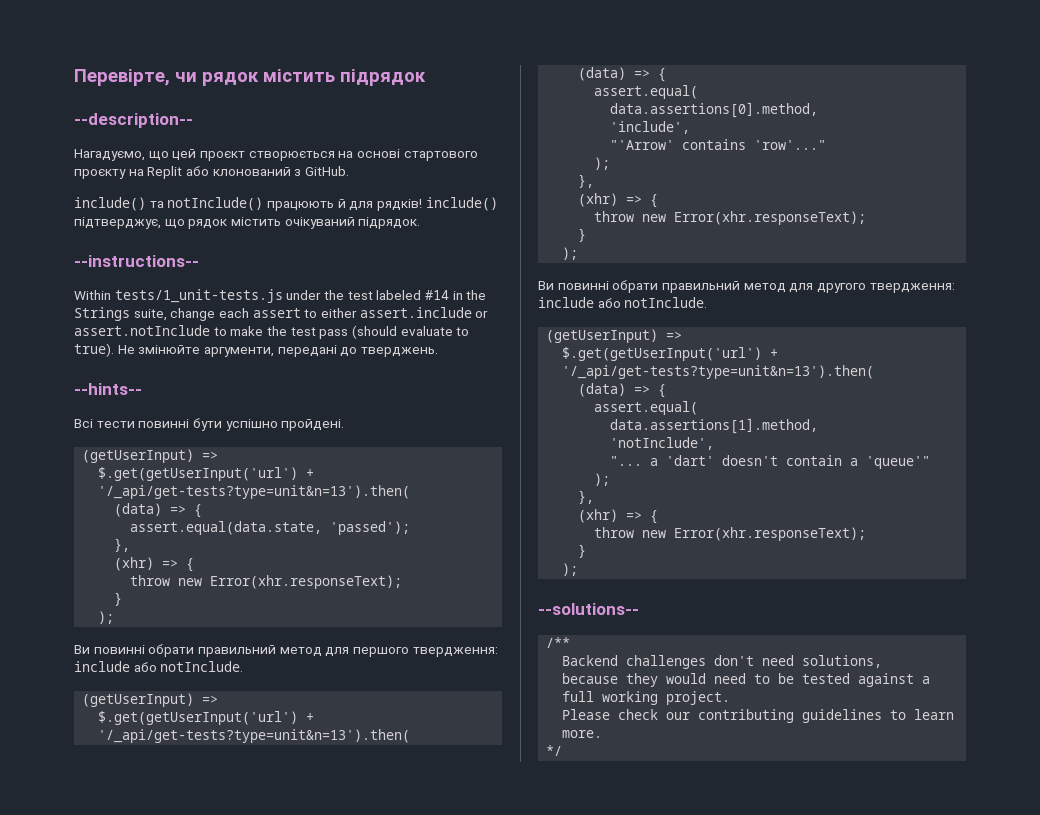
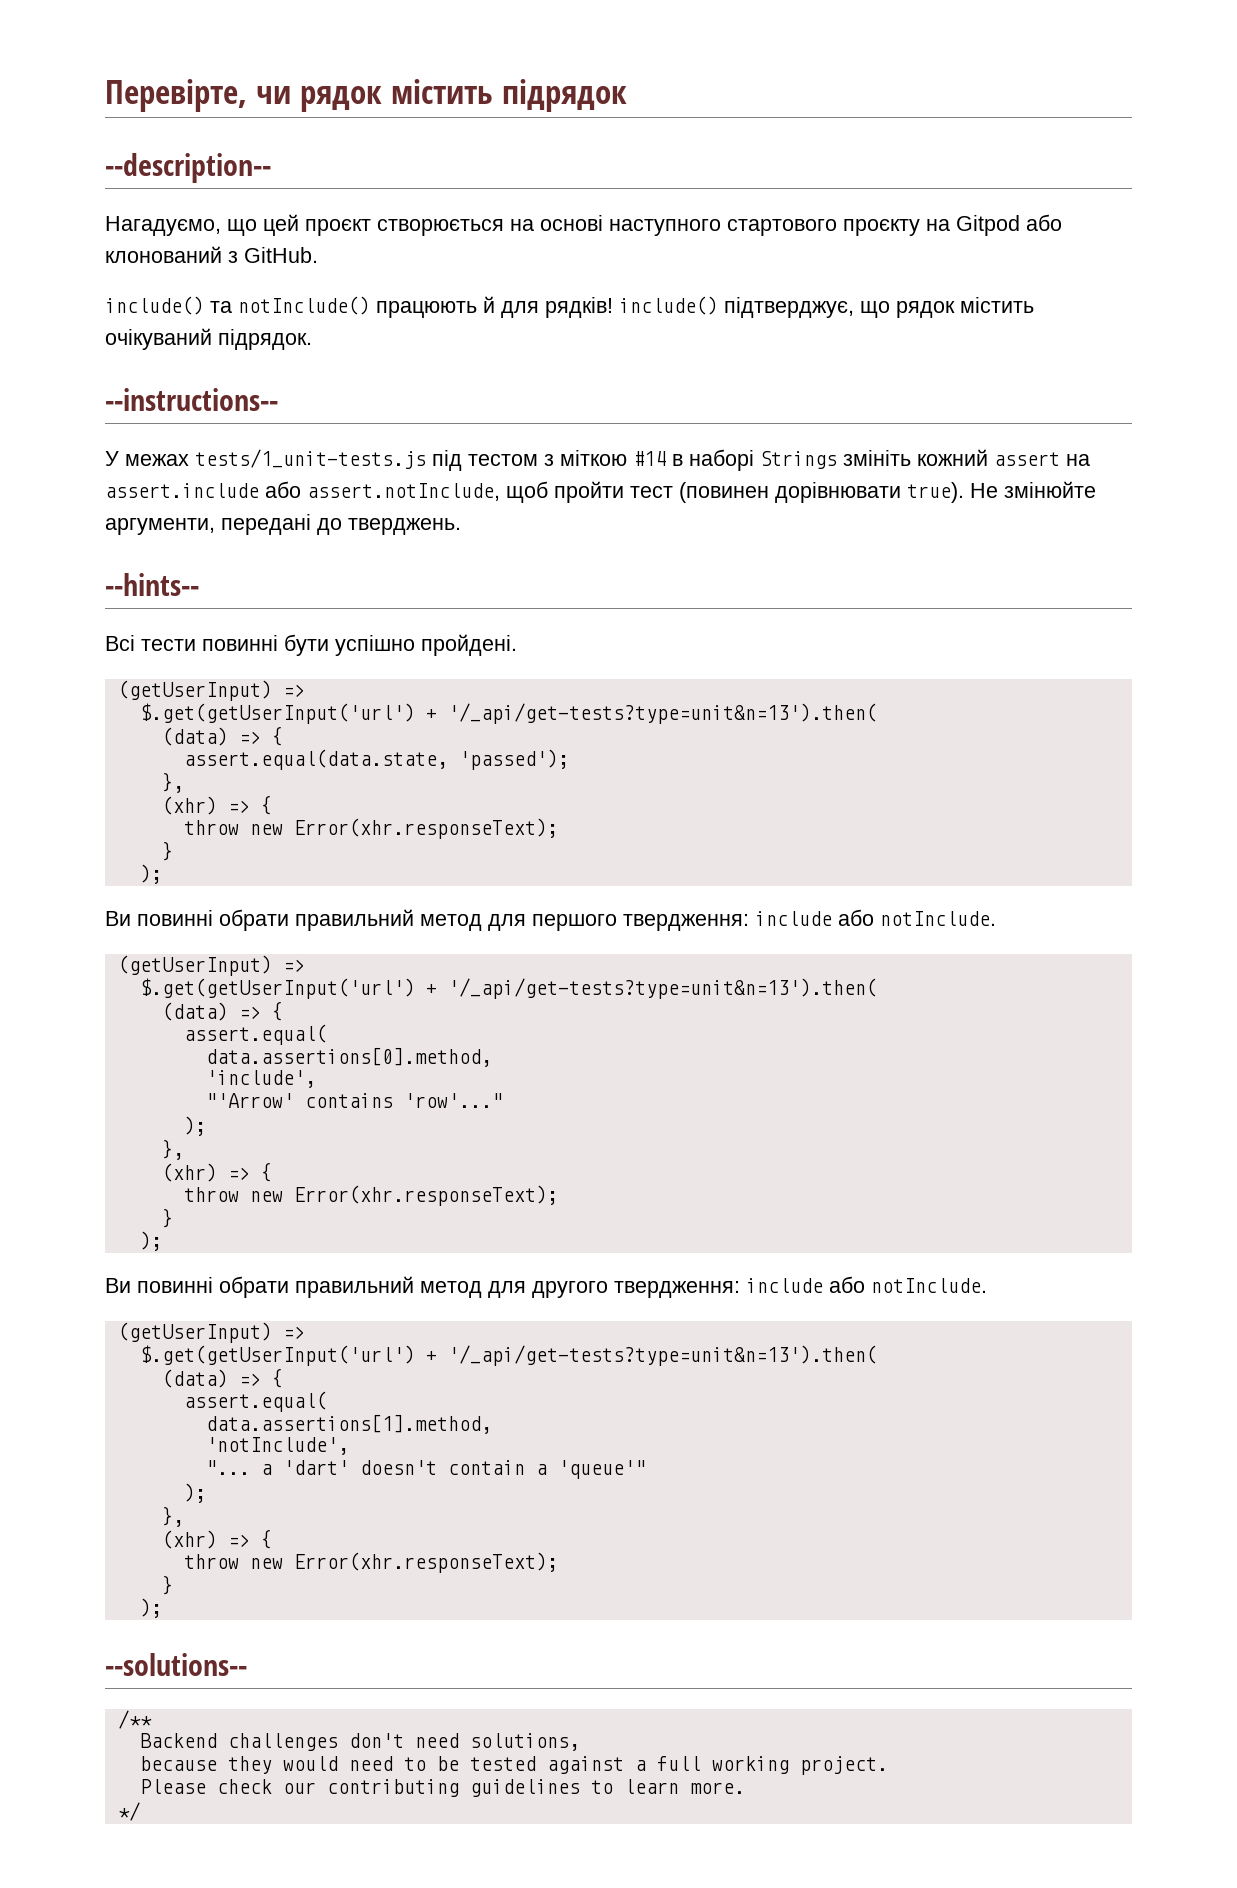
(400, 153) none -> [609,219,721,236] наступного
[147,166,183,179] Replit -> [956,215,1020,236] Gitpod
[74,289,487,303] [74,307,489,321] [74,325,470,339] Within tests/1_unit-tests.js under the test labeled #14 in the Strings suite, change each assert to either assert.include or assert.notInclude to make the test pass (should evaluate to -> [105,449,1090,471] [105,481,901,503] У межах tests/1_unit-tests.js під тестом з міткою #14 в наборі Strings змініть кожний assert на assert.include або assert.notInclude, щоб пройти тест (повинен дорівнювати

